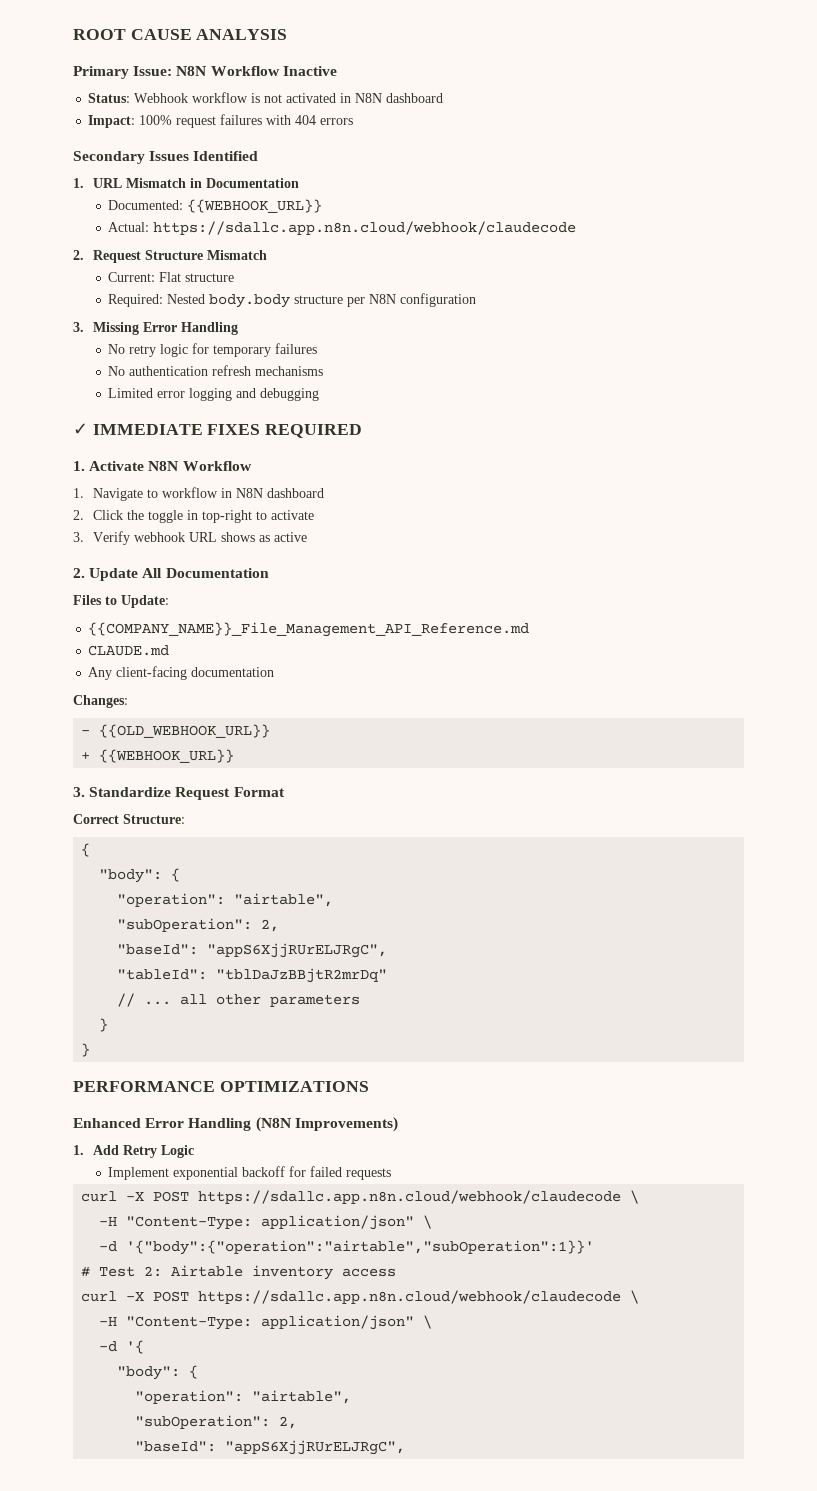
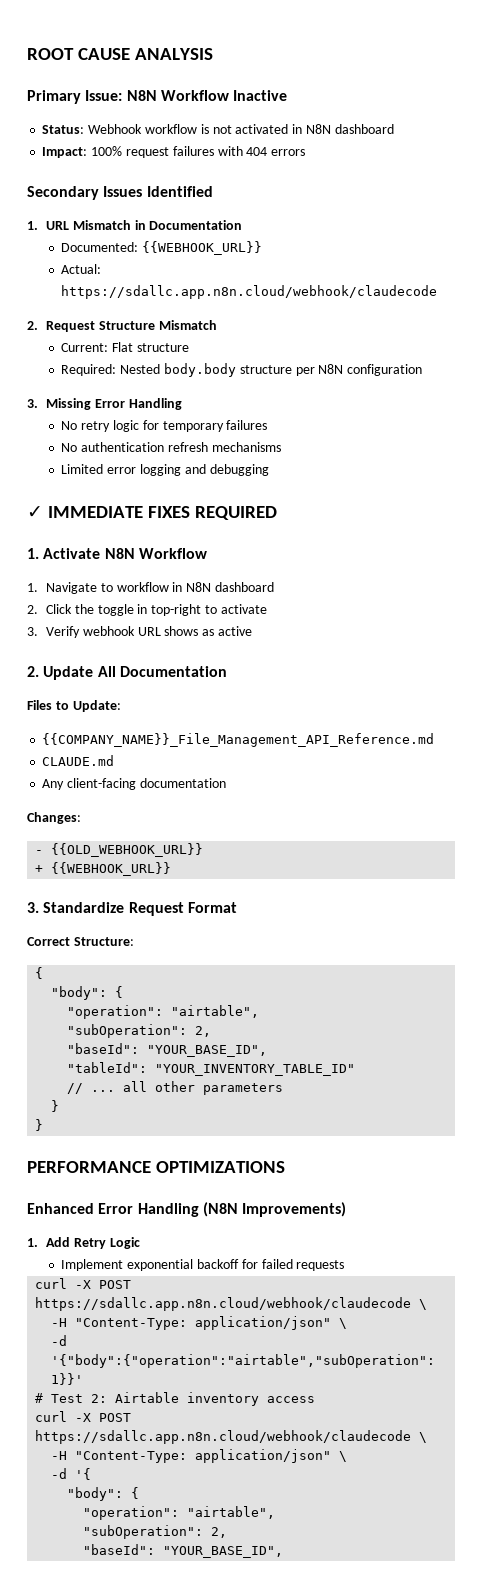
[207,943,388,958] "appS6XjjRUrELJRgC", -> [147,1045,268,1057] "YOUR_BASE_ID",
[216,968,388,983] "tblDaJzBBjtR2mrDq" -> [155,1064,356,1076] "YOUR_INVENTORY_TABLE_ID"
[225,1440,406,1455] "appS6XjjRUrELJRgC", -> [163,1546,284,1558] "YOUR_BASE_ID",

